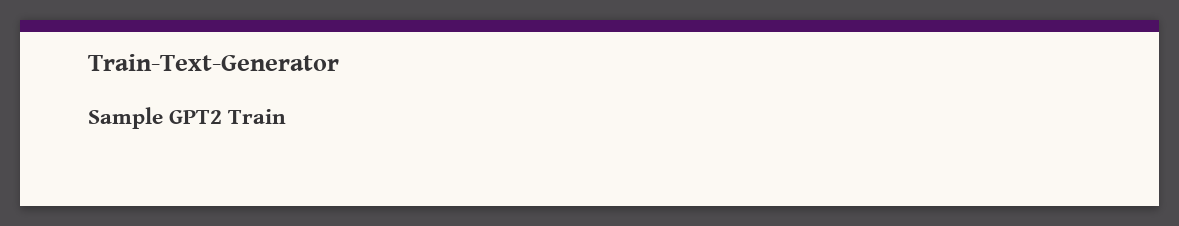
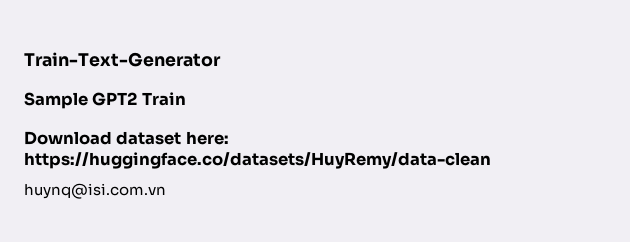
(287, 116) none -> [24,131,229,145] [24,152,491,169] [24,183,166,199] // Download dataset here: https://huggingface.co/datasets/HuyRemy/data-clean // huynq@isi.com.vn

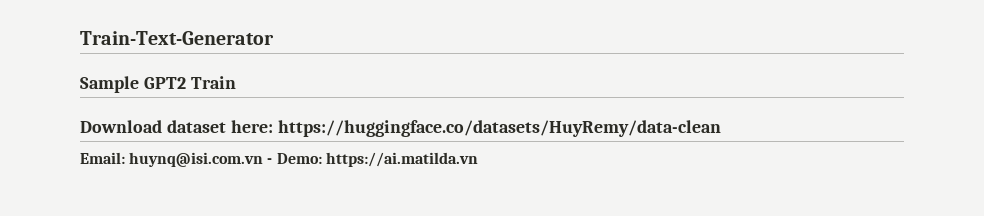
[24,183,166,199] huynq@isi.com.vn -> [80,152,478,167] Email: huynq@isi.com.vn - Demo: https://ai.matilda.vn

